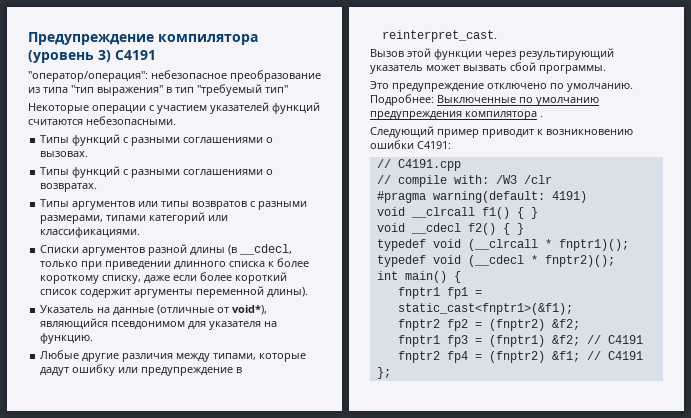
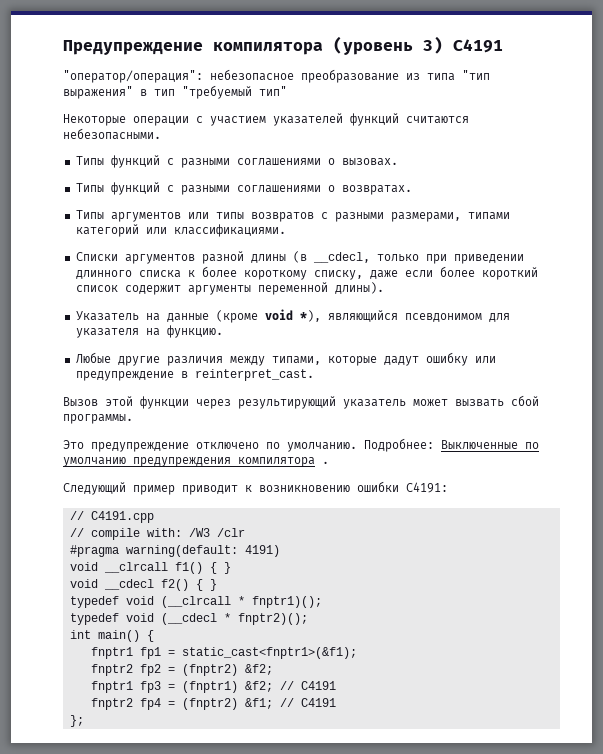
[157,305,268,315] (отличные от void*), -> [215,309,321,323] (кроме void *),

